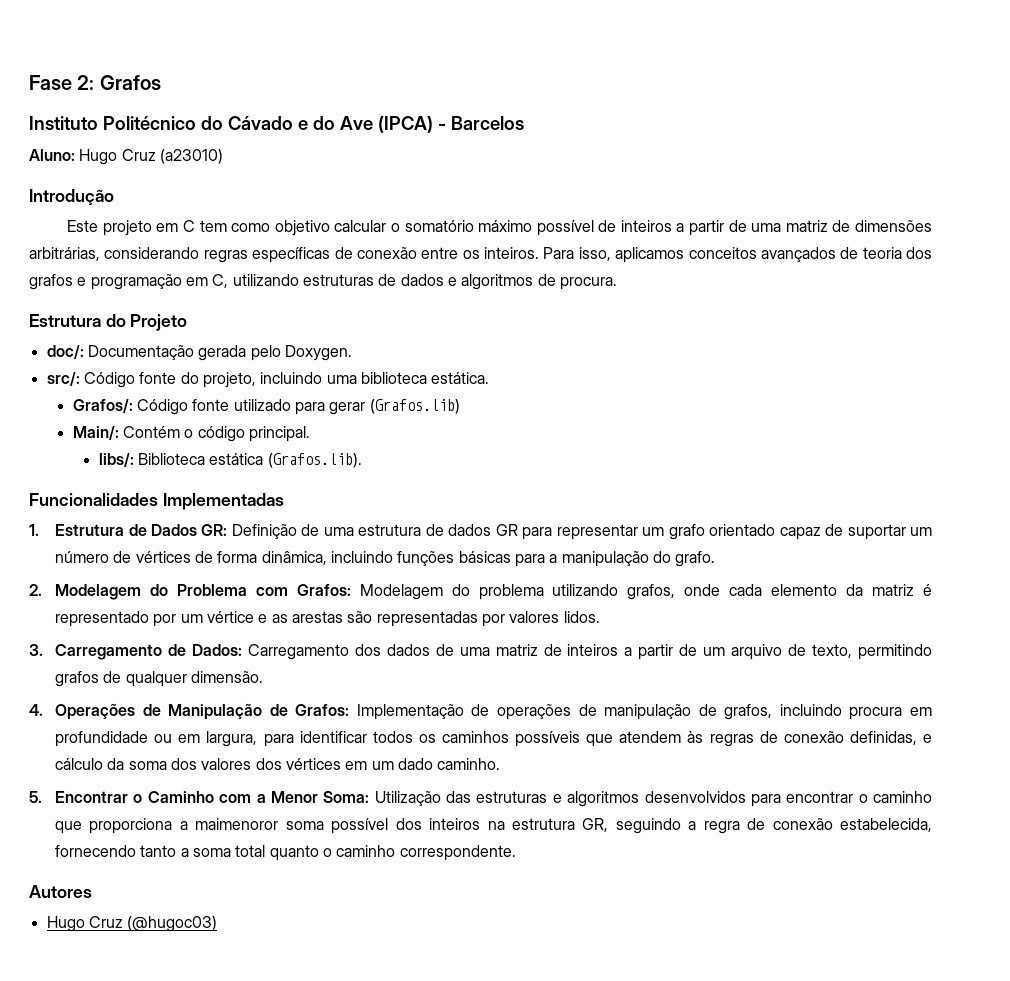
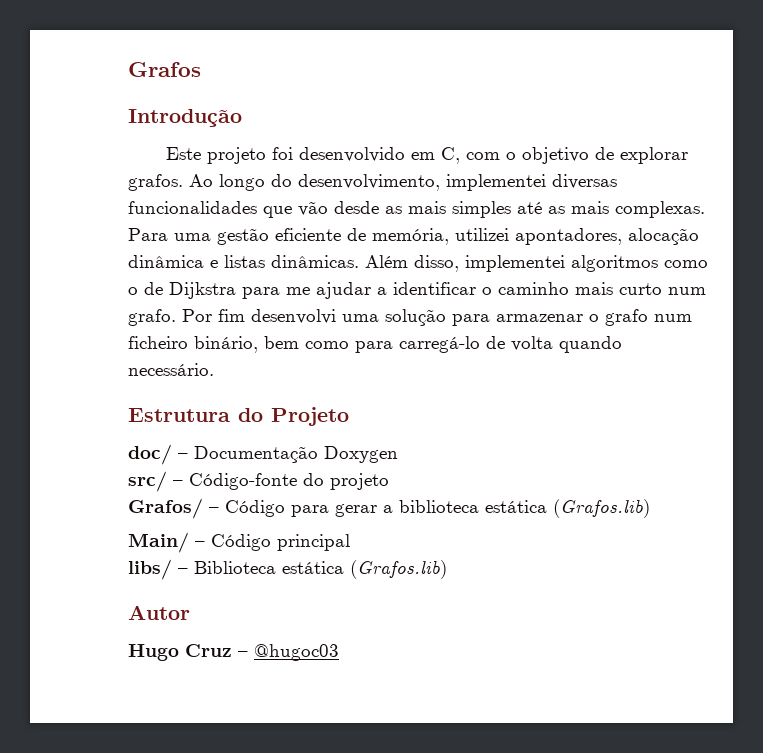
[29,75,95,90] Fase 2: -> (128, 69) none
[29,116,524,133] [29,149,223,165] [29,189,114,205] [67,220,933,236] [29,247,932,263] [29,274,617,290] [29,314,188,331] [46,345,352,361] [46,372,490,388] [72,399,460,415] [72,426,310,442] [98,453,362,468] [29,493,284,510] [29,524,933,540] [55,551,716,567] [29,584,933,600] [55,611,600,627] [29,644,933,660] [55,671,263,687] [29,703,933,720] [55,731,932,747] [55,758,501,770] [29,791,933,807] [55,818,933,834] [55,845,516,861] [29,885,92,898] [46,916,218,932] Instituto Politécnico do Cávado e do Ave (IPCA) - Barcelos // Aluno: Hugo Cruz (a23010) // Introdução // Este projeto em C tem como objetivo calcular o somatório máximo possível de inteiros a partir de uma matriz de dimensões arbitrárias, considerando regras específicas de conexão entre os inteiros. Para isso, aplicamos conceitos avançados de teoria dos grafos e programação em C, utilizando estruturas de dados e algoritmos de procura. // Estrutura do Projeto // doc/: Documentação gerada pelo Doxygen. // src/: Código fonte do projeto, incluindo uma biblioteca estática. // Grafos/: Código fonte utilizado para gerar (Grafos.lib) // Main/: Contém o código principal. // libs/: Biblioteca estática (Grafos.lib). // Funcionalidades Implementadas // 1. Estrutura de Dados GR: Definição de uma estrutura de dados GR para representar um grafo orientado capaz de suportar um número de vértices de forma dinâmica, incluindo funções básicas para a manipulação do grafo. // 2. Modelagem do Problema com Grafos: Modelagem do problema utilizando grafos, onde cada elemento da matriz é representado por um vértice e as arestas são representadas por valores lidos. // 3. Carregamento de Dados: Carregamento dos dados de uma matriz de inteiros a partir de um arquivo de texto, permitindo grafos de qualquer dimensão. // 4. Operações de Manipulação de Grafos: Implementação de operações de manipulação de grafos, incluindo procura em profundidade ou em largura, para identificar todos os caminhos possíveis que atendem às regras de conexão definidas, e cálculo da soma dos valores dos vértices em um dado caminho. // 5. Encontrar o Caminho com a Menor Soma: Utilização das estruturas e algoritmos desenvolvidos para encontrar o caminho que proporciona a maimenoror soma possível dos inteiros na estrutura GR, seguindo a regra de conexão estabelecida, fornecendo tanto a soma total quanto o caminho correspondente. // Autores // Hugo Cruz (@hugoc03) -> [128,109,242,127] [165,147,688,164] [128,174,617,191] [128,201,705,218] [128,228,699,245] [128,255,708,272] [128,282,706,299] [128,309,692,326] [128,336,622,353] [128,363,214,376] [128,407,349,426] [128,444,398,465] [128,471,389,492] [128,498,650,519] [128,532,350,553] [128,559,447,580] [128,605,190,620] [128,644,339,661] Introdução // Este projeto foi desenvolvido em C, com o objetivo de explorar grafos. Ao longo do desenvolvimento, implementei diversas funcionalidades que vão desde as mais simples até as mais complexas. Para uma gestão eficiente de memória, utilizei apontadores, alocação dinâmica e listas dinâmicas. Além disso, implementei algoritmos como o de Dijkstra para me ajudar a identificar o caminho mais curto num grafo. Por fim desenvolvi uma solução para armazenar o grafo num ficheiro binário, bem como para carregá-lo de volta quando necessário. // Estrutura do Projeto // doc/ – Documentação Doxygen // src/ – Código-fonte do projeto // Grafos/ – Código para gerar a biblioteca estática (Grafos.lib) // Main/ – Código principal // libs/ – Biblioteca estática (Grafos.lib) // Autor // Hugo Cruz – @hugoc03

